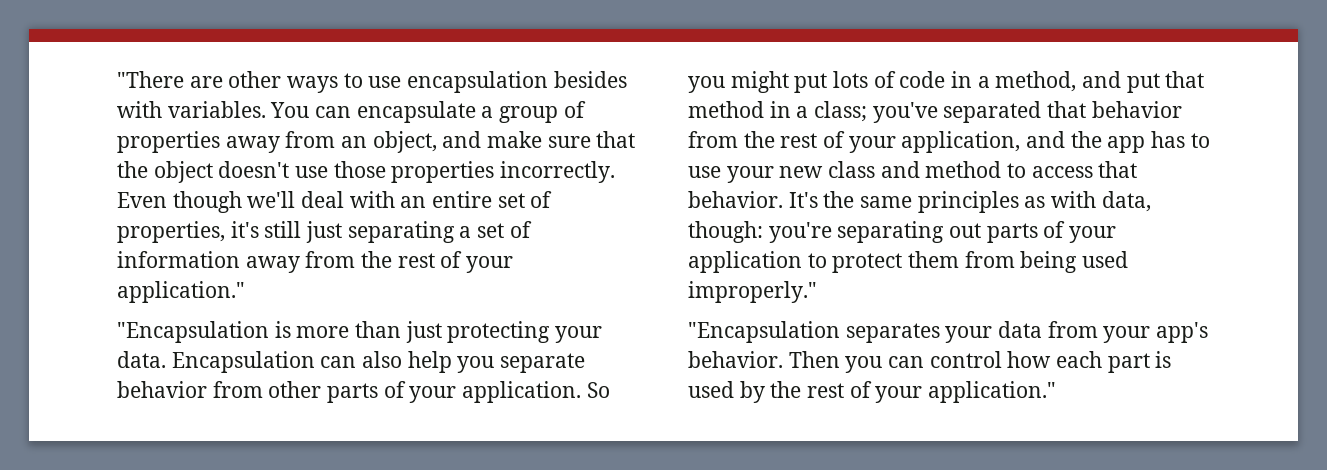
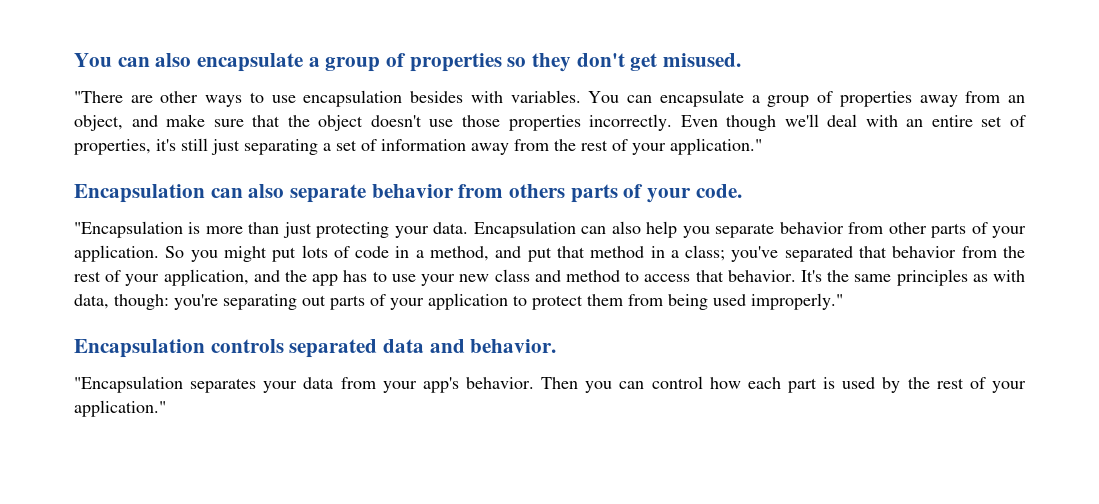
(117, 79) none -> [74,53,742,72] You can also encapsulate a group of properties so they don't get misused. //
(245, 292) none -> [74,184,742,203] // Encapsulation can also separate behavior from others parts of your code.
(817, 292) none -> [74,339,557,358] // Encapsulation controls separated data and behavior.

